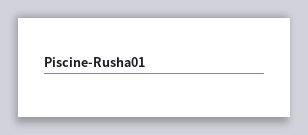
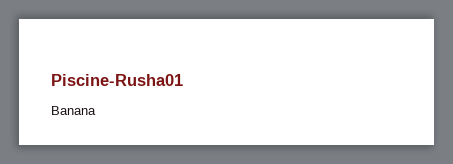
(145, 62) none -> [51,106,96,115] // Banana

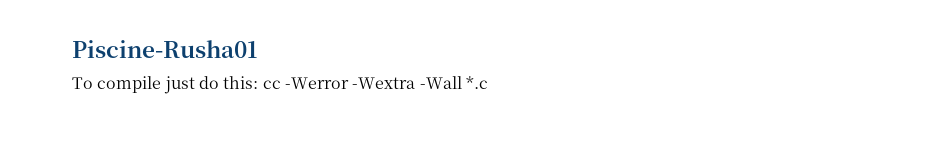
[51,106,96,115] Banana -> [72,76,488,94] To compile just do this: cc -Werror -Wextra -Wall *.c

